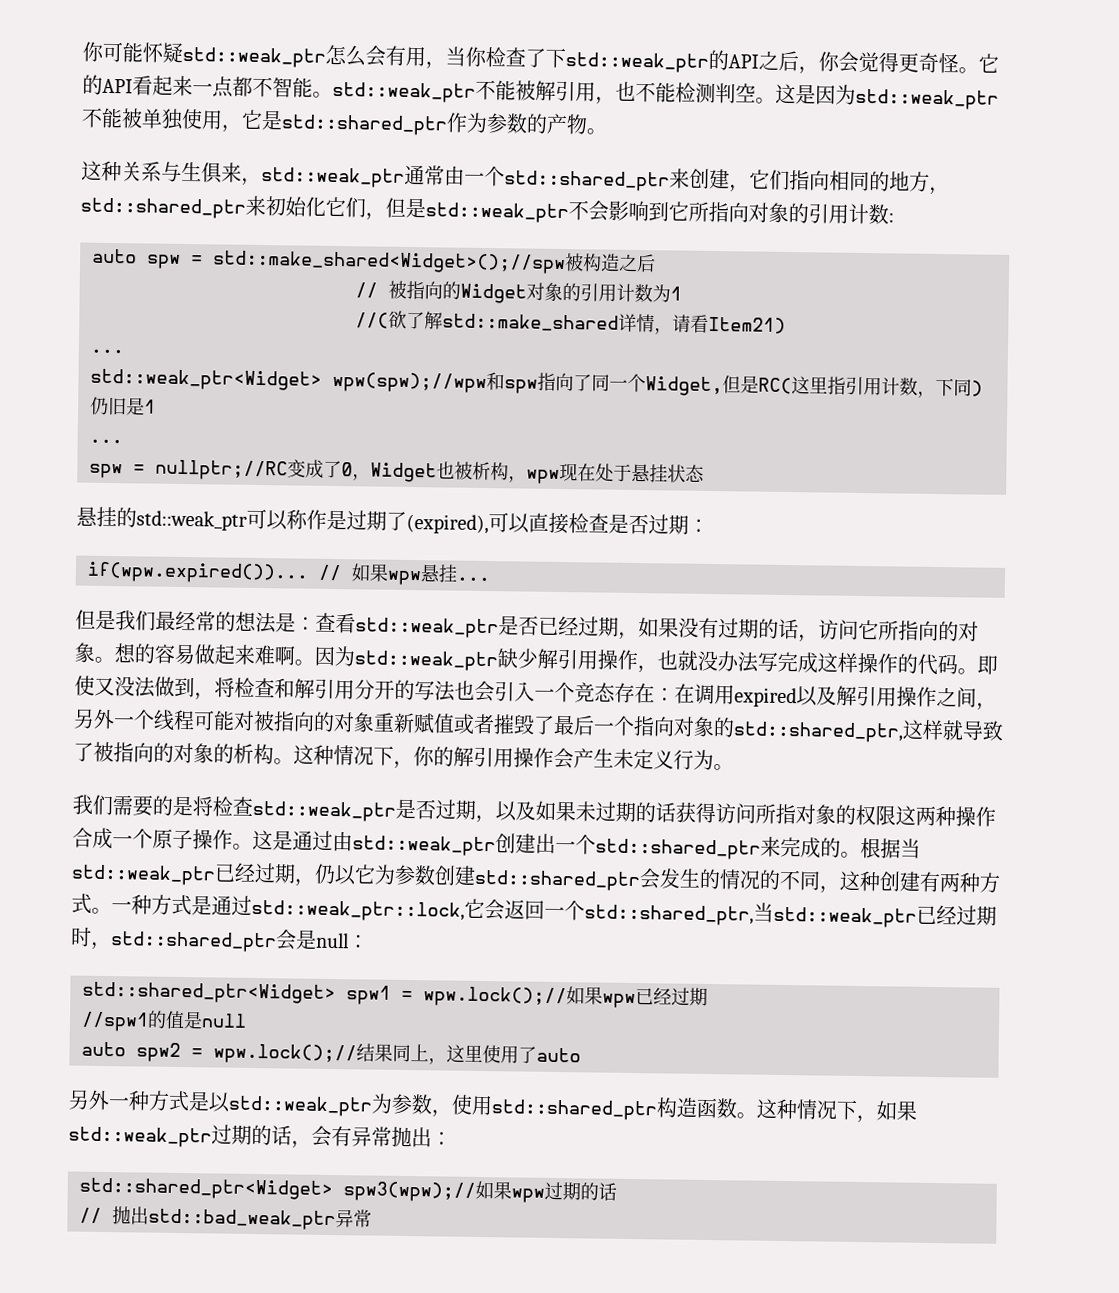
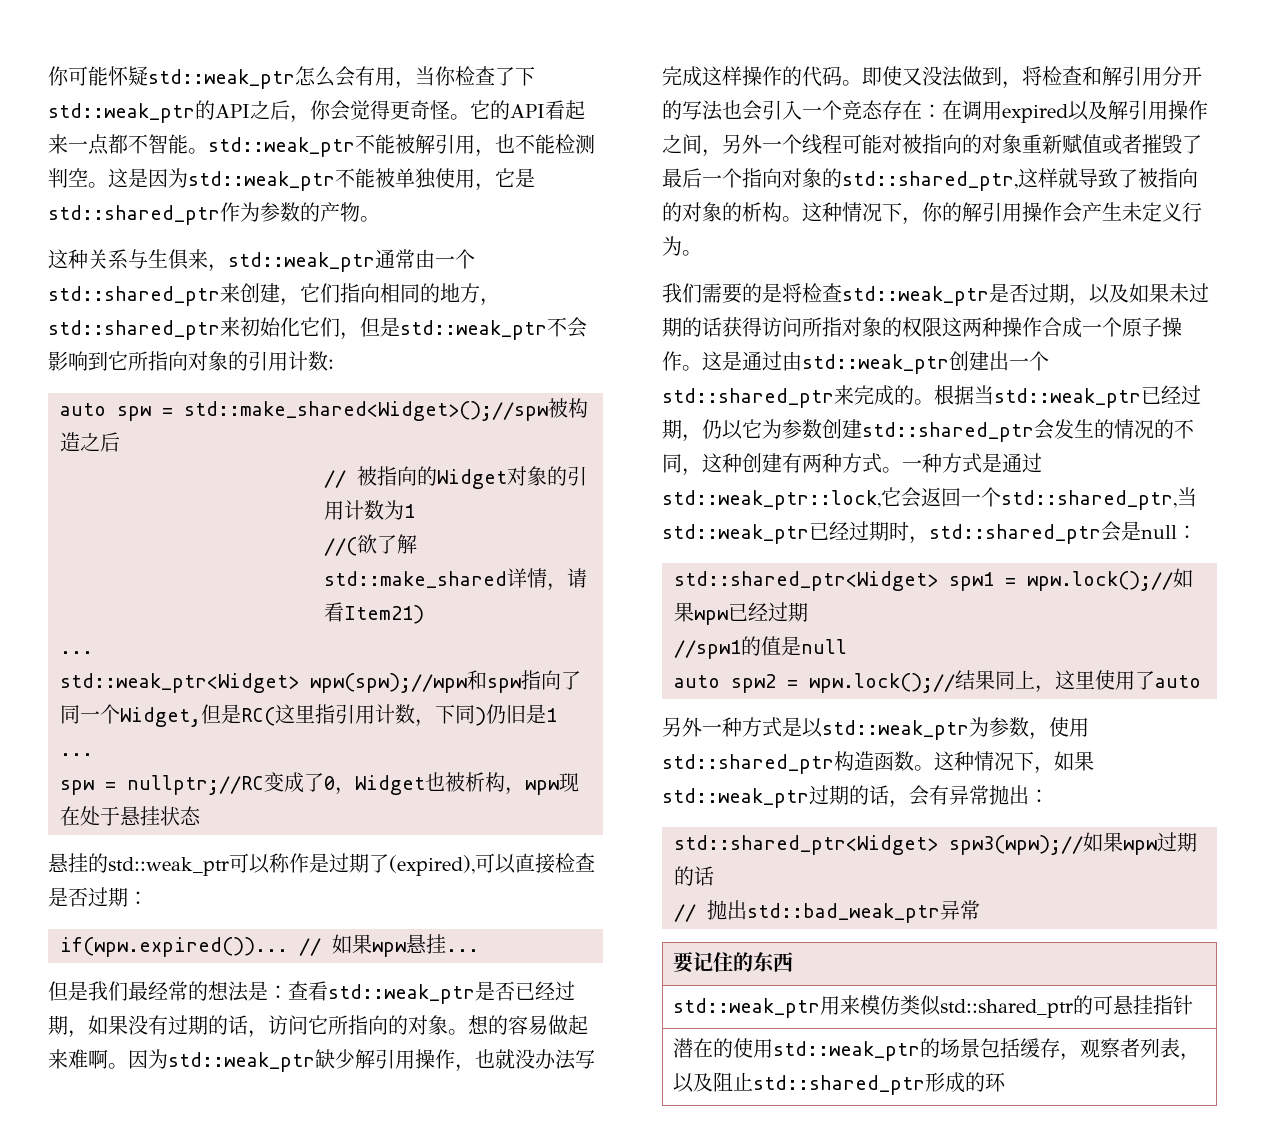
(372, 1218) none -> [672,952,793,973] [672,995,1193,1018] [672,1038,1200,1061] [672,1072,1006,1095] // 要记住的东西 // std::weak_ptr用来模仿类似std::shared_ptr的可悬挂指针 // 潜在的使用std::weak_ptr的场景包括缓存，观察者列表，以及阻止std::shared_ptr形成的环

